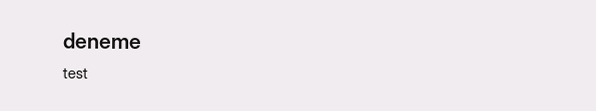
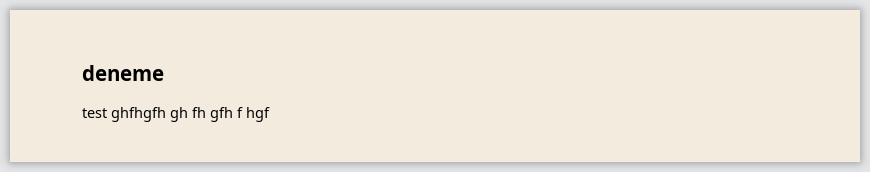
(88, 73) none -> [111,107,270,122] ghfhgfh gh fh gfh f hgf

